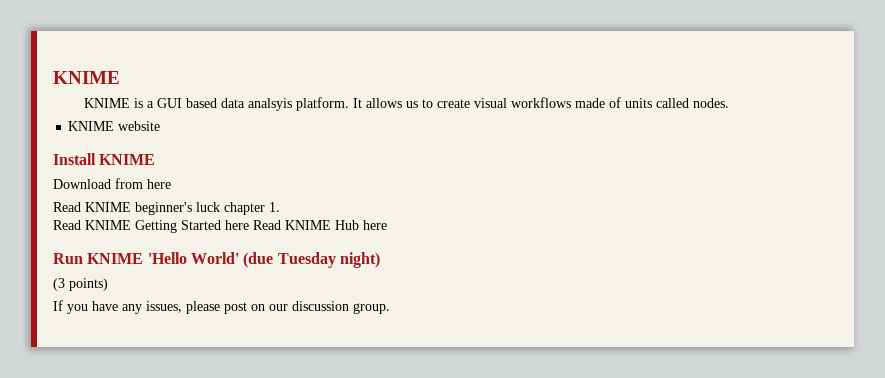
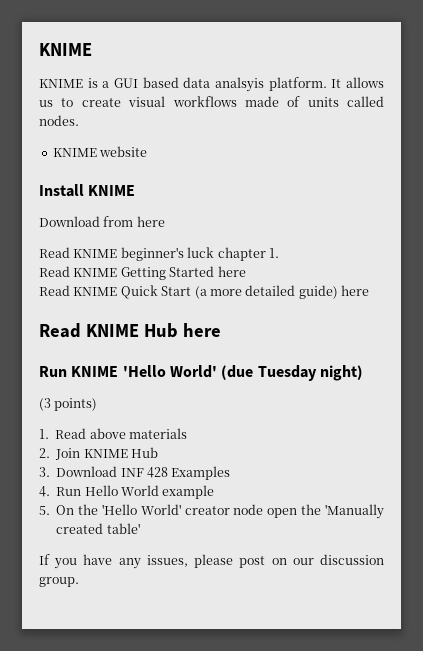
(249, 225) none -> [39,285,369,299] // Read KNIME Quick Start (a more detailed guide) here //
(108, 284) none -> [39,428,187,439] [39,447,158,460] [39,466,231,480] [39,485,215,499] [39,504,384,519] [56,523,140,534] // 1. Read above materials // 2. Join KNIME Hub // 3. Download INF 428 Examples // 4. Run Hello World example // 5. On the 'Hello World' creator node open the 'Manually created table'

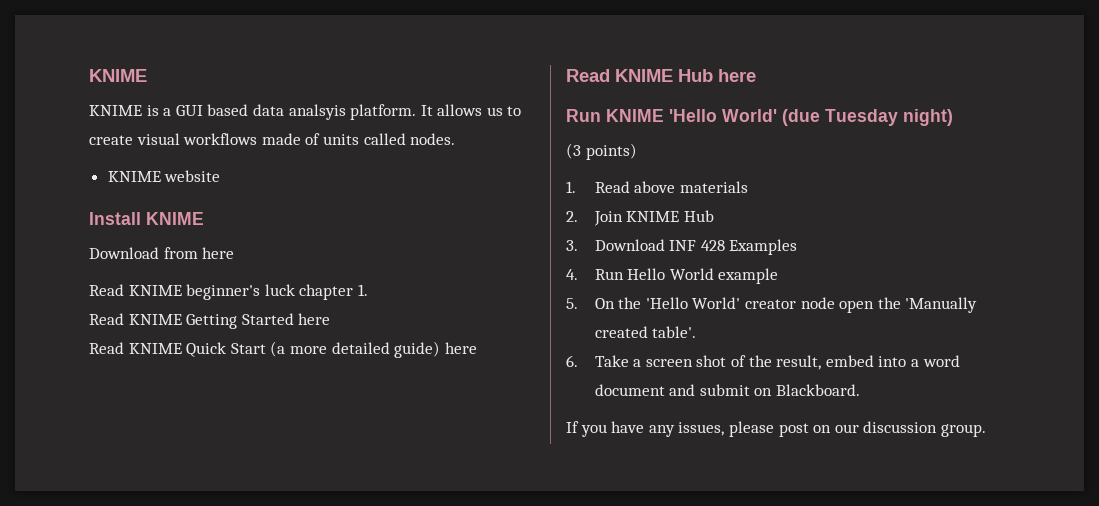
[106,523,140,534] table' -> [652,326,697,338] [566,355,960,370] [594,384,860,396] table'. // 6. Take a screen shot of the result, embed into a word document and submit on Blackboard.

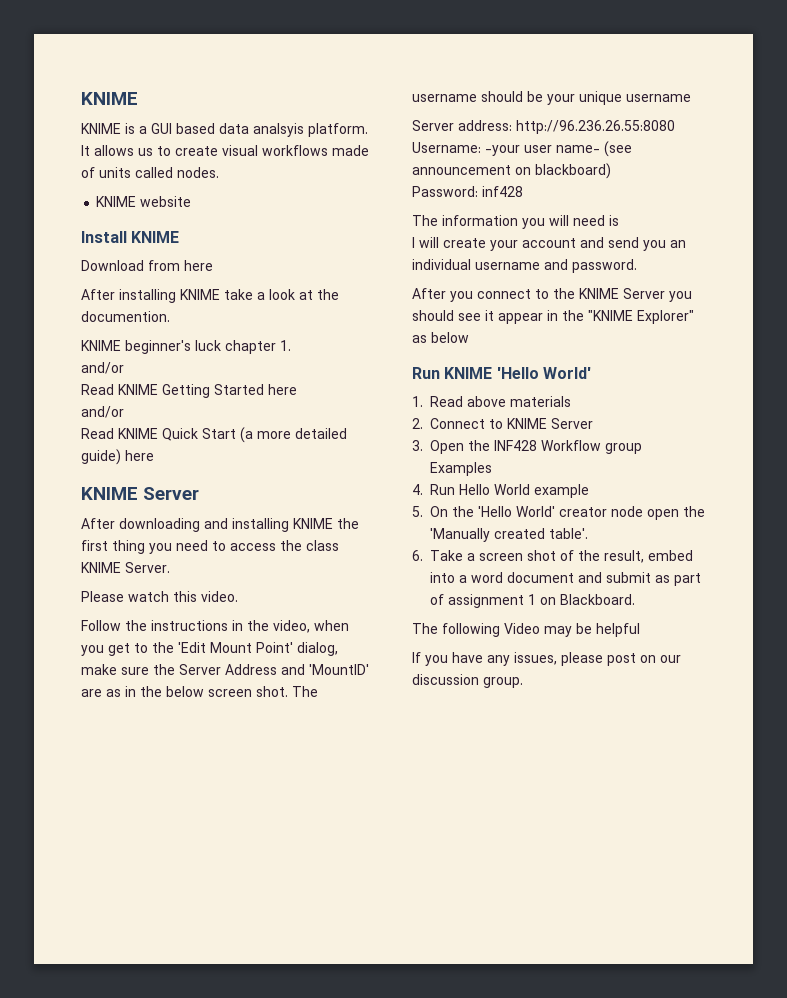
[89,284,124,296] Read -> [81,289,339,303] [81,311,170,322] After installing KNIME take a look at the documention. //
(368, 290) none -> [81,362,124,374] // and/or
(331, 319) none -> [81,406,124,418] // and/or
[566,69,756,82] Read KNIME Hub here -> [81,487,200,500] [81,518,359,532] [81,540,339,554] [81,562,170,573] [81,591,238,602] [81,620,349,633] [81,642,338,656] [81,664,369,675] [81,686,318,697] [412,91,691,105] [412,120,675,134] [412,141,632,157] [412,163,611,179] [412,186,523,197] [412,215,619,229] [412,237,686,251] [412,259,637,273] [412,288,692,302] [412,310,694,324] [412,332,469,343] KNIME Server // After downloading and installing KNIME the first thing you need to access the class KNIME Server. // Please watch this video. // Follow the instructions in the video, when you get to the 'Edit Mount Point' dialog, make sure the Server Address and 'MountID' are as in the below screen shot. The username should be your unique username // Server address: http://96.236.26.55:8080 Username: -your user name- (see announcement on blackboard) // Password: inf428 // The information you will need is // I will create your account and send you an individual username and password. // After you connect to the KNIME Server you should see it appear in the "KNIME Explorer" as below
[782,109,953,126] [566,143,637,160] (due Tuesday night) // (3 points) -> (591, 373) none
[593,210,714,226] [566,239,725,251] Join KNIME Hub // 3. Download INF 428 -> [430,418,593,429] [412,440,642,454] Connect to KNIME Server // 3. Open the INF428 Workflow group
[754,384,860,396] on Blackboard. -> [655,573,701,586] [430,594,635,608] [412,623,640,637] as part of assignment 1 on Blackboard. // The following Video may be helpful

